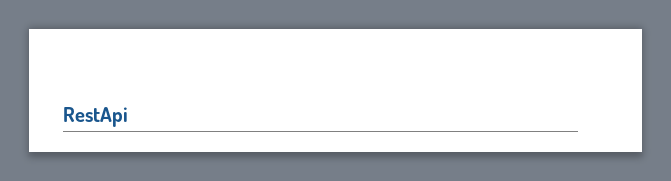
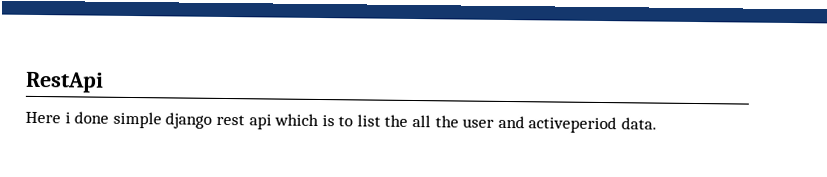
(128, 117) none -> [25,111,658,134] // Here i done simple django rest api which is to list the all the user and activeperiod data.

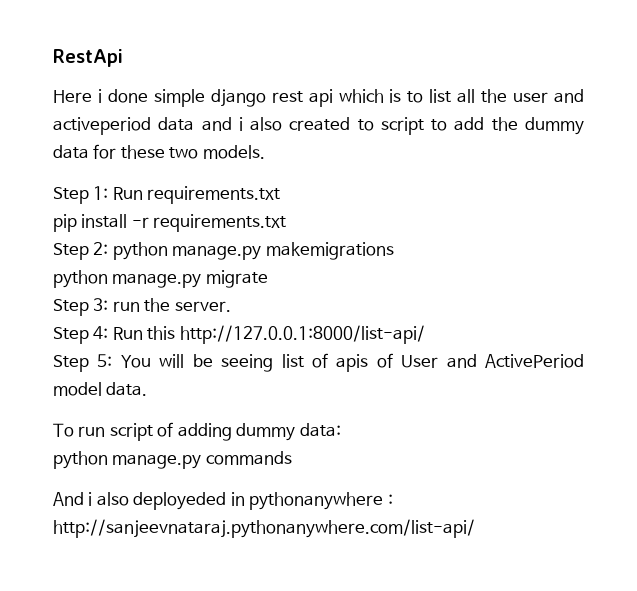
[384,114,409,127] the -> (452, 96) none
[621,117,658,130] data. -> [158,117,585,135] [53,144,265,159] [53,186,281,204] [53,214,287,232] [53,242,394,260] [53,270,268,288] [53,298,231,316] [53,325,425,344] [53,353,584,372] [53,382,148,396] [53,422,341,441] [53,451,292,469] [53,492,393,510] [53,519,475,538] data and i also created to script to add the dummy data for these two models. // Step 1: Run requirements.txt // pip install -r requirements.txt // Step 2: python manage.py makemigrations // python manage.py migrate // Step 3: run the server. // Step 4: Run this http://127.0.0.1:8000/list-api/ // Step 5: You will be seeing list of apis of User and ActivePeriod model data. // To run script of adding dummy data: // python manage.py commands // And i also deployeded in pythonanywhere : http://sanjeevnataraj.pythonanywhere.com/list-api/

